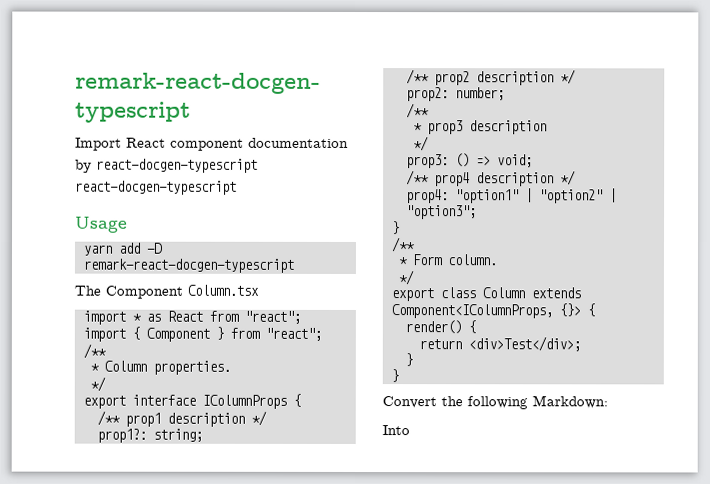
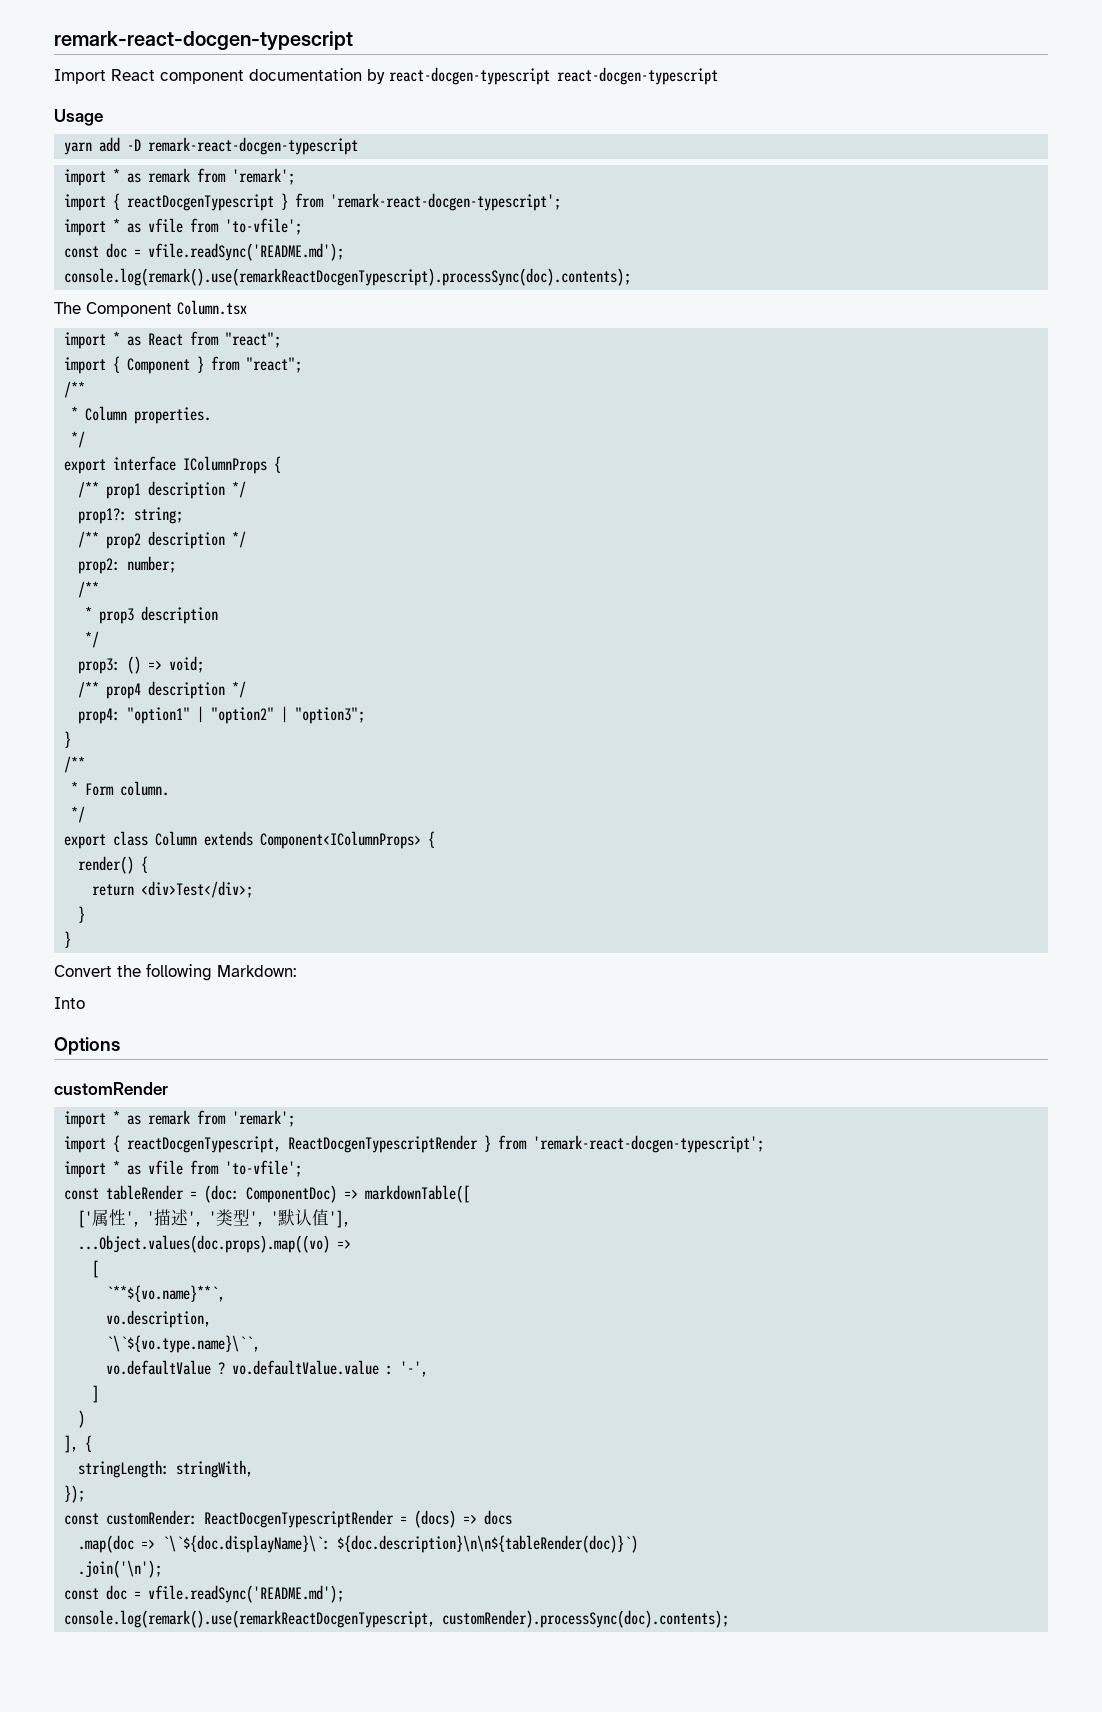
(294, 265) none -> [64,168,296,186] [64,193,562,211] [64,218,303,236] [64,243,345,261] [64,268,632,286] // import * as remark from 'remark'; // import { reactDocgenTypescript } from 'remark-react-docgen-typescript'; // import * as vfile from 'to-vfile'; // const doc = vfile.readSync('README.md'); // console.log(remark().use(remarkReactDocgenTypescript).processSync(doc).contents);
[390,303,581,319] Component<IColumnProps, {}> -> [260,831,422,849] Component<IColumnProps>
(410, 430) none -> [54,1037,120,1055] [54,1082,168,1095] [64,1110,296,1128] [64,1135,765,1153] [64,1160,303,1178] [64,1185,471,1203] [78,1209,351,1228] [78,1235,352,1253] [92,1260,100,1278] [106,1285,226,1302] [106,1310,212,1328] [106,1335,261,1353] [106,1360,429,1377] [92,1385,100,1403] [78,1410,86,1428] [64,1435,93,1453] [78,1460,254,1478] [64,1485,86,1503] [64,1510,513,1528] [78,1535,639,1553] [78,1560,163,1578] [64,1585,345,1603] [64,1610,730,1628] // Options // customRender // import * as remark from 'remark'; // import { reactDocgenTypescript, ReactDocgenTypescriptRender } from 'remark-react-docgen-typescript'; // import * as vfile from 'to-vfile'; // const tableRender = (doc: ComponentDoc) => markdownTable([ // ['属性', '描述', '类型', '默认值'], // ...Object.values(doc.props).map((vo) => // [ // `**${vo.name}**`, // vo.description, // `\`${vo.type.name}\``, // vo.defaultValue ? vo.defaultValue.value : '-', // ] // ) // ], { // stringLength: stringWith, // }); // const customRender: ReactDocgenTypescriptRender = (docs) => docs // .map(doc => `\`${doc.displayName}\`: ${doc.description}\n\n${tableRender(doc)}`) // .join('\n'); // const doc = vfile.readSync('README.md'); // console.log(remark().use(remarkReactDocgenTypescript, customRender).processSync(doc).contents);

